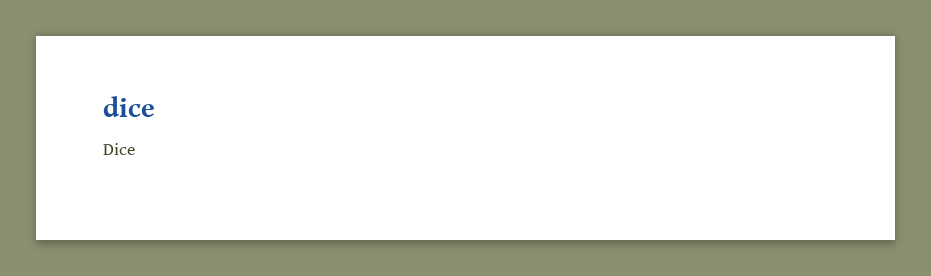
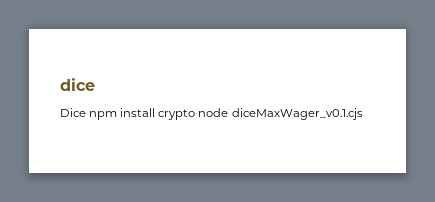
(135, 149) none -> [89,108,363,120] npm install crypto node diceMaxWager_v0.1.cjs

